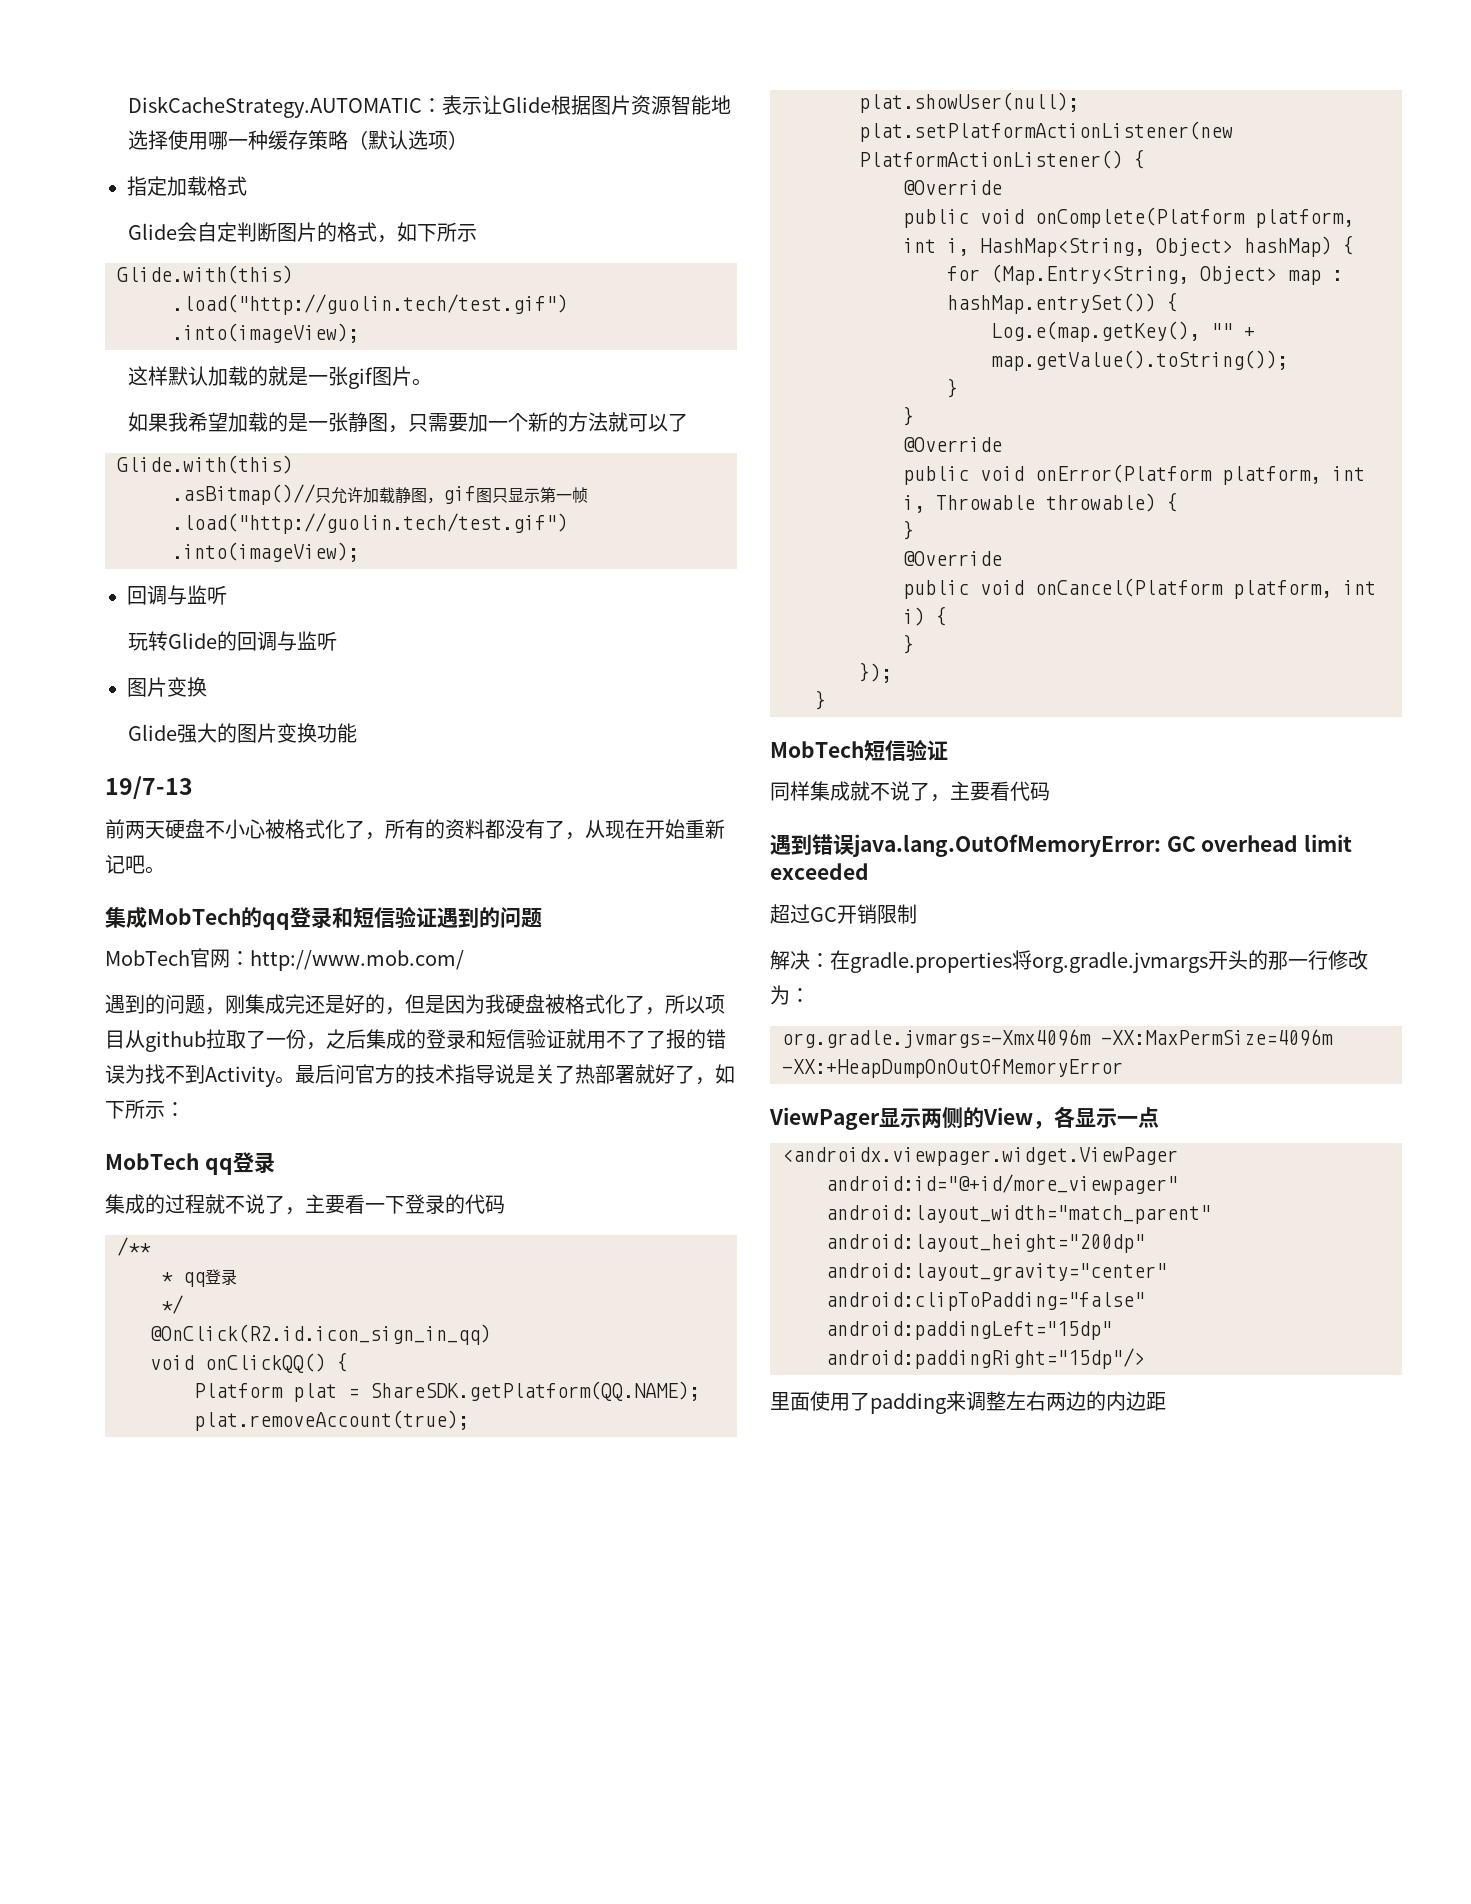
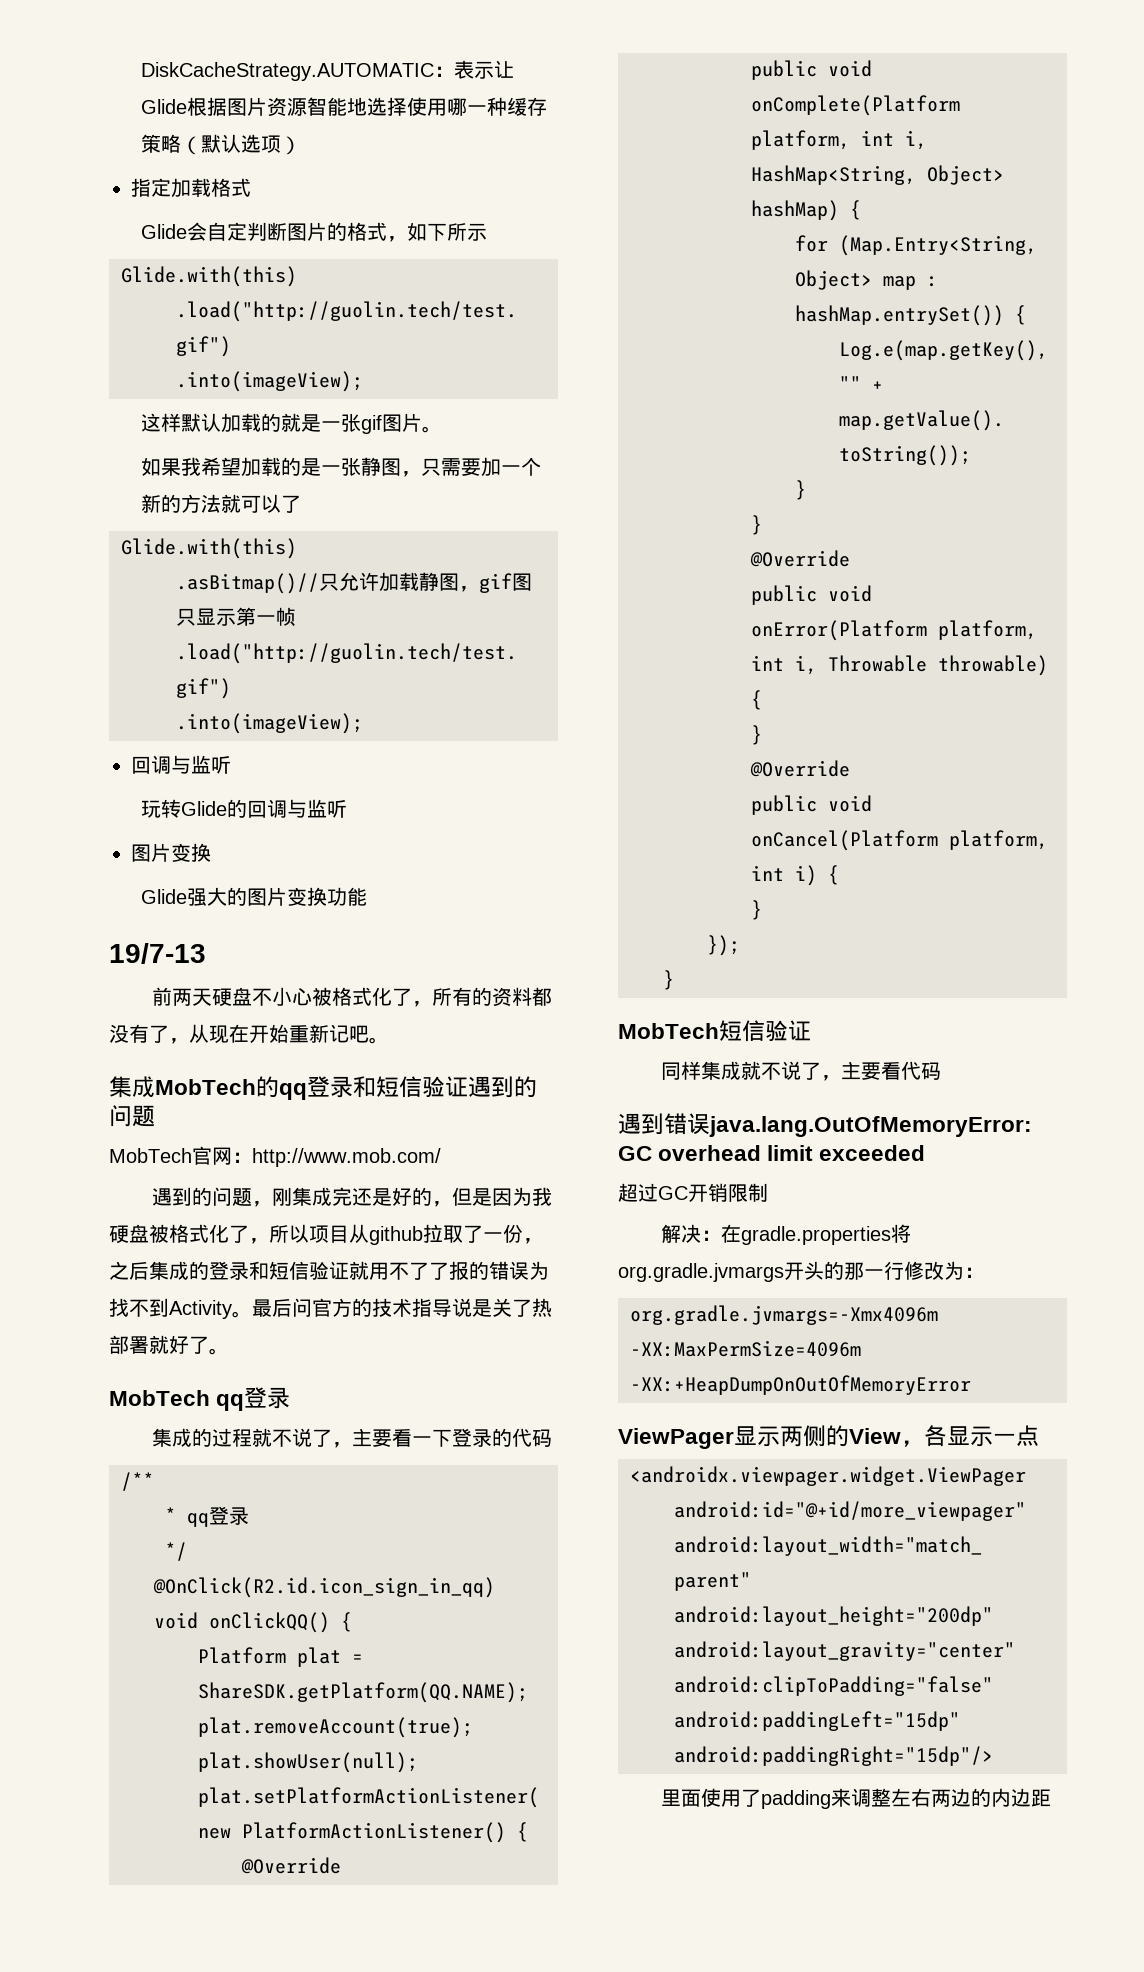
[695,1064,735,1085] [105,1099,185,1119] ，如下所示： -> [209,1348,229,1355] 。

